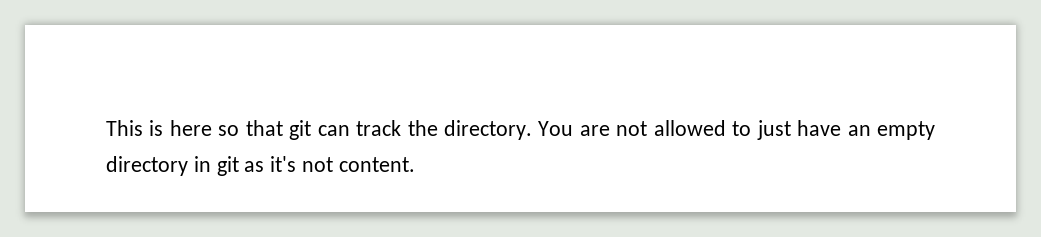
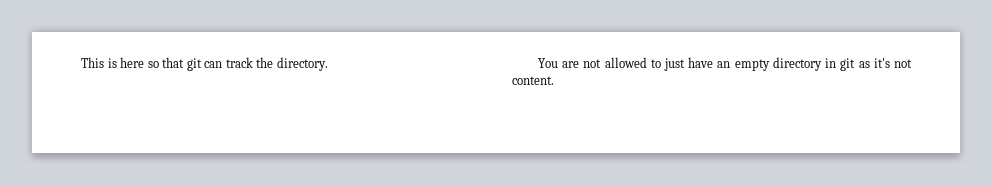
(532, 130) none -> (328, 64) //

